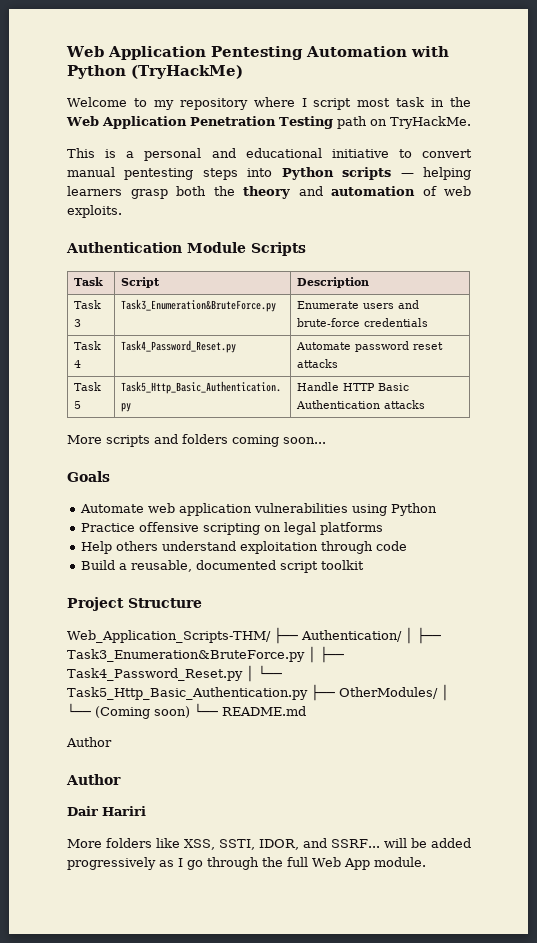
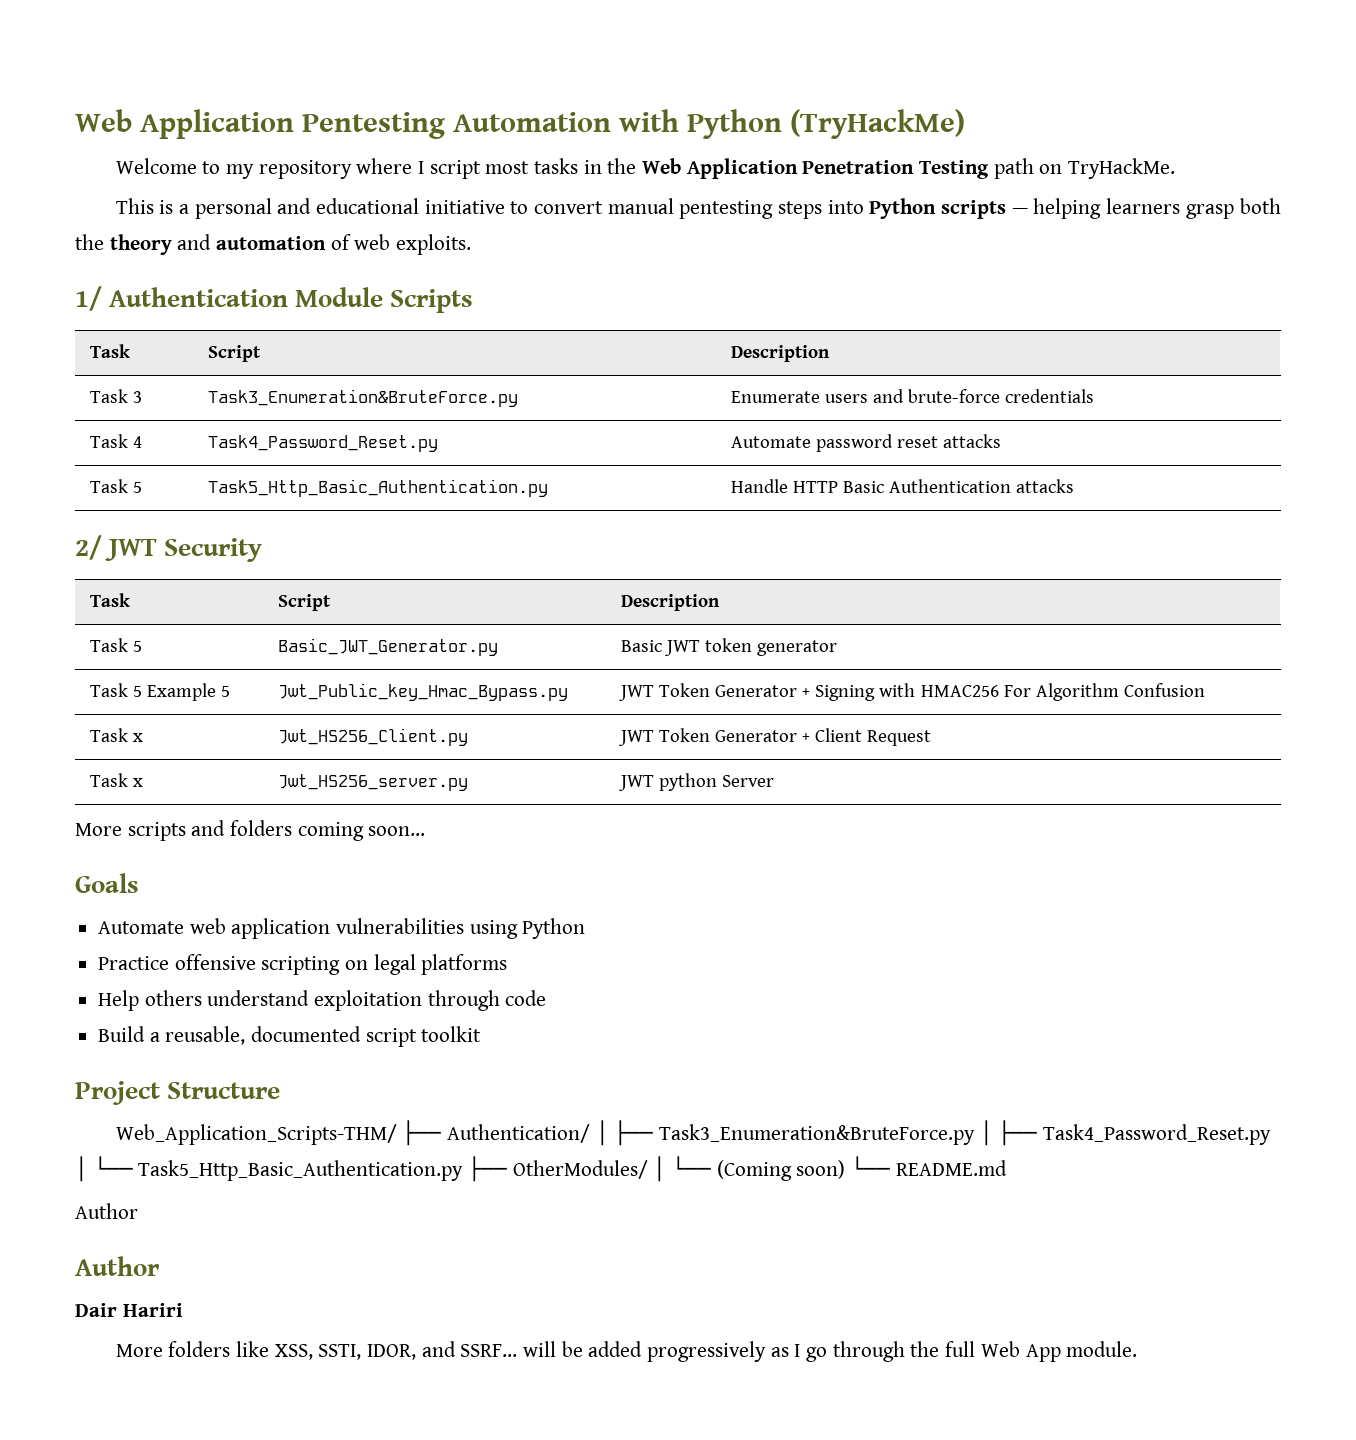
[396,97,425,107] task -> [534,158,579,174] tasks
(122, 211) none -> [75,286,102,311] 1/
(425, 404) none -> [75,535,263,562] [89,593,130,607] [277,594,331,611] [620,594,720,611] [89,638,142,652] [277,638,498,656] [620,638,838,656] [89,683,231,701] [277,683,568,701] [618,683,1205,701] [89,728,143,742] [277,728,468,746] [618,728,932,746] [89,773,143,787] [277,774,468,791] [618,773,775,791] // 2/ JWT Security // Task | Script | Description // Task 5 | Basic_JWT_Generator.py | Basic JWT token generator // Task 5 Example 5 | Jwt_Public_key_Hmac_Bypass.py | JWT Token Generator + Signing with HMAC256 For Algorithm Confusion // Task x | Jwt_HS256_Client.py | JWT Token Generator + Client Request // Task x | Jwt_HS256_server.py | JWT python Server

